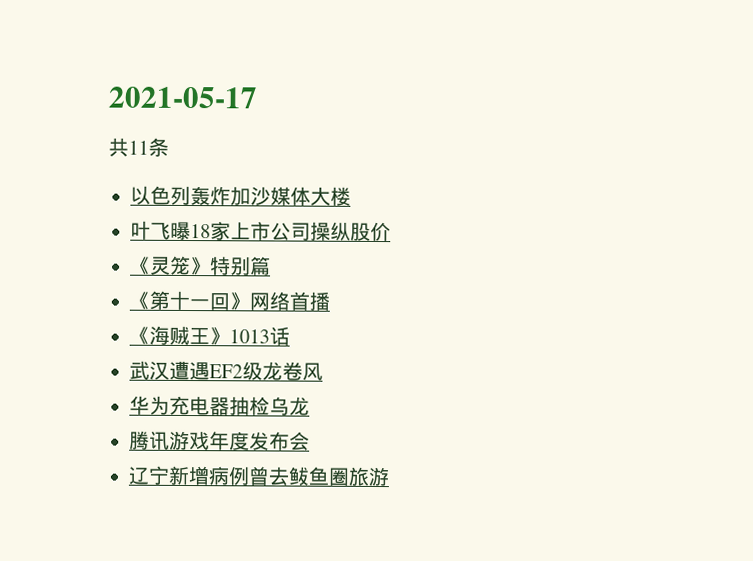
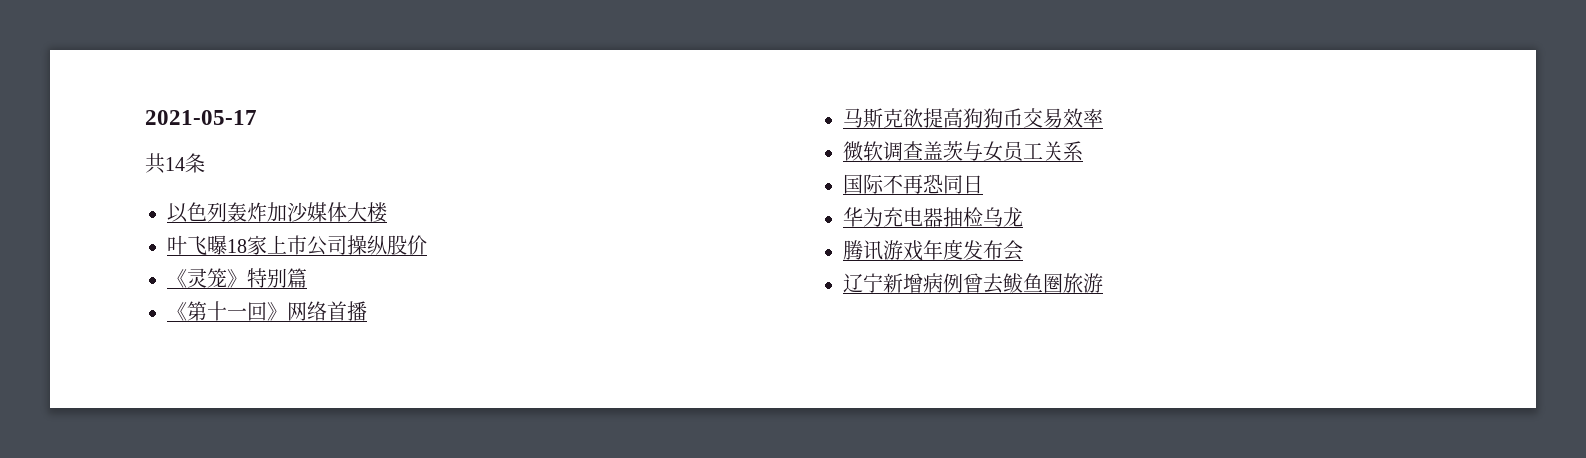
[128,140,149,155] 11 -> [165,157,185,171] 14
[129,325,290,346] [129,360,323,381] 《海贼王》1013话 // 武汉遭遇EF2级龙卷风 -> [843,108,1103,128] [843,141,1083,162] [843,174,983,194] 马斯克欲提高狗狗币交易效率 // 微软调查盖茨与女员工关系 // 国际不再恐同日

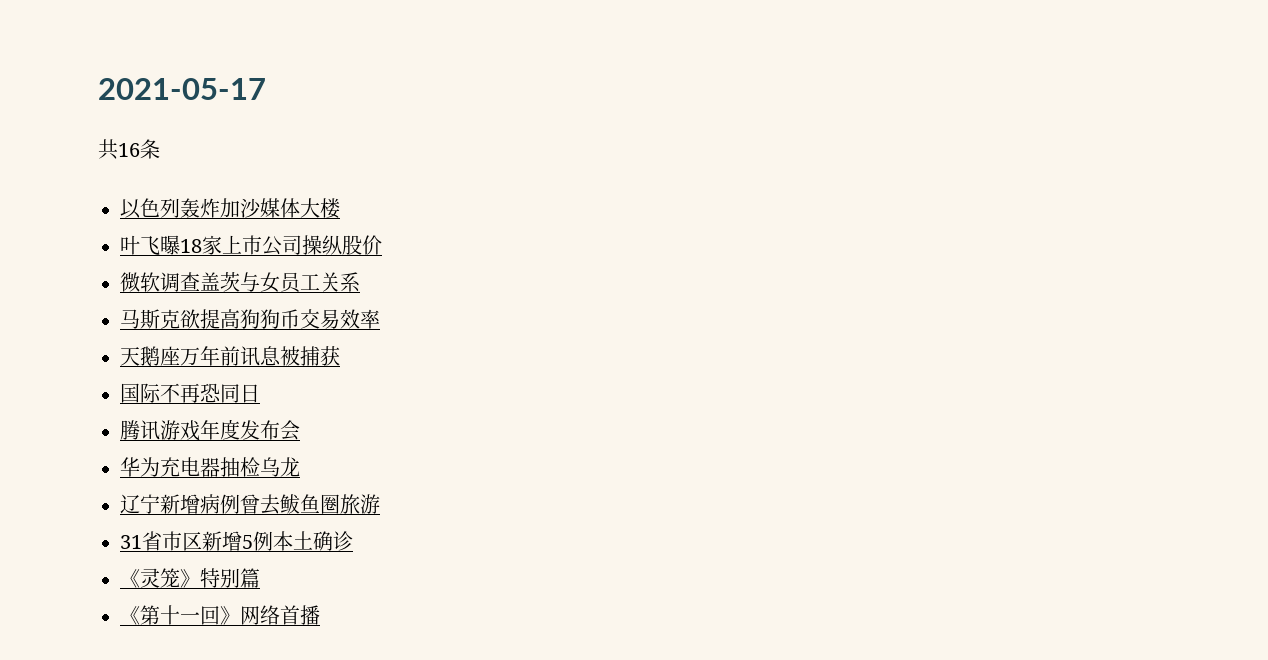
[165,157,185,171] 14 -> [118,143,140,157] 16
(427, 245) none -> [120,272,360,293] [120,309,380,329] [120,346,340,367] [120,383,260,403] [120,419,300,441] [120,457,300,477] [120,494,380,515] [120,531,353,551] // 微软调查盖茨与女员工关系 // 马斯克欲提高狗狗币交易效率 // 天鹅座万年前讯息被捕获 // 国际不再恐同日 // 腾讯游戏年度发布会 // 华为充电器抽检乌龙 // 辽宁新增病例曾去鲅鱼圈旅游 // 31省市区新增5例本土确诊
[843,108,1103,128] [843,141,1083,162] [843,174,983,194] [843,207,1023,227] [843,239,1023,261] [843,273,1103,294] // 马斯克欲提高狗狗币交易效率 // 微软调查盖茨与女员工关系 // 国际不再恐同日 // 华为充电器抽检乌龙 // 腾讯游戏年度发布会 // 辽宁新增病例曾去鲅鱼圈旅游 -> (320, 615) none

